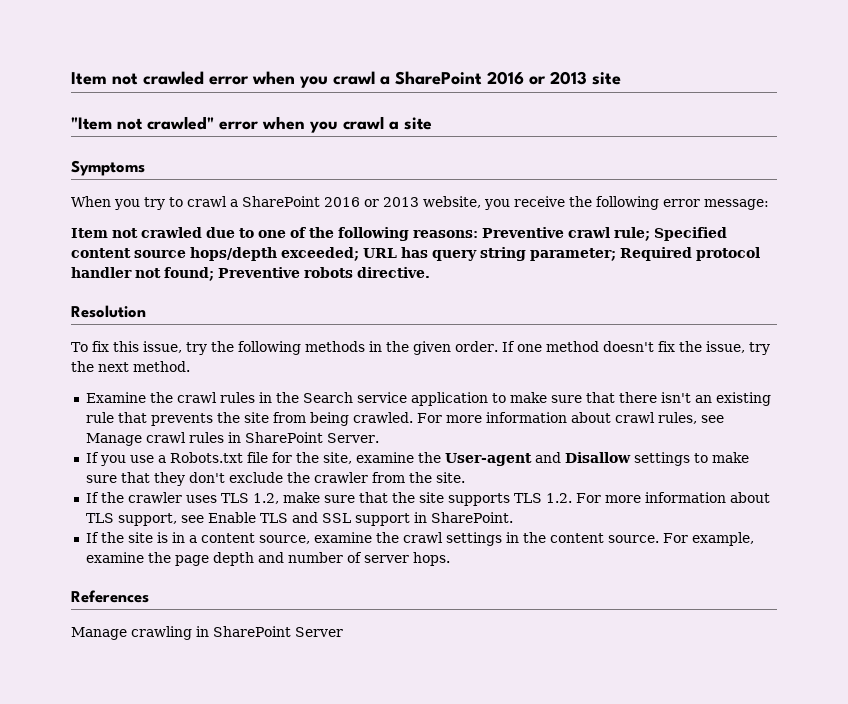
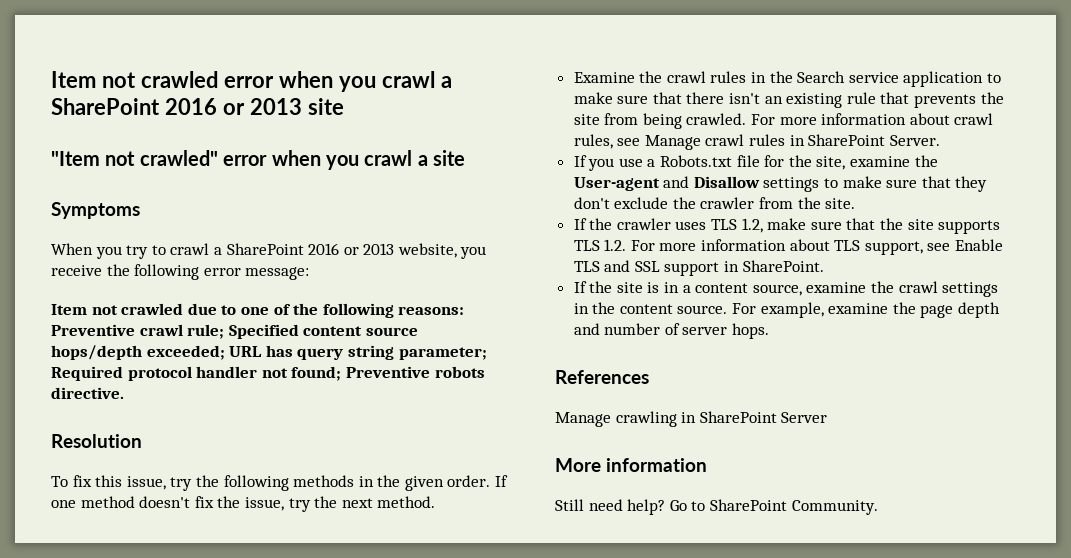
(343, 632) none -> [555,458,707,472] [555,499,878,515] // More information // Still need help? Go to SharePoint Community.

